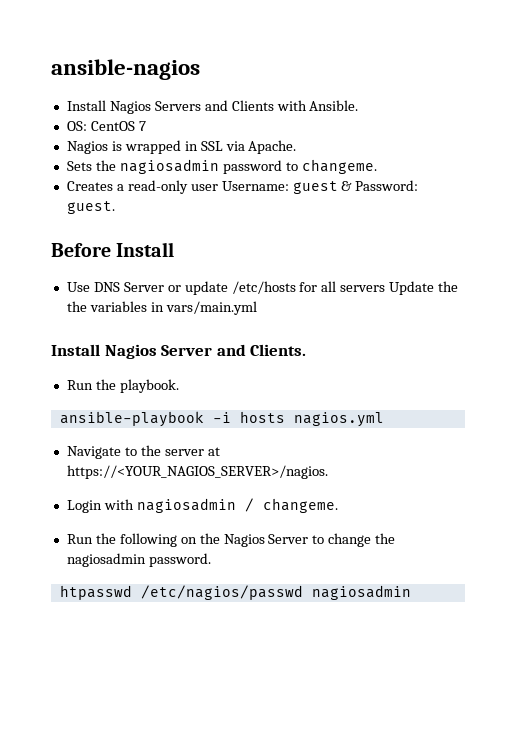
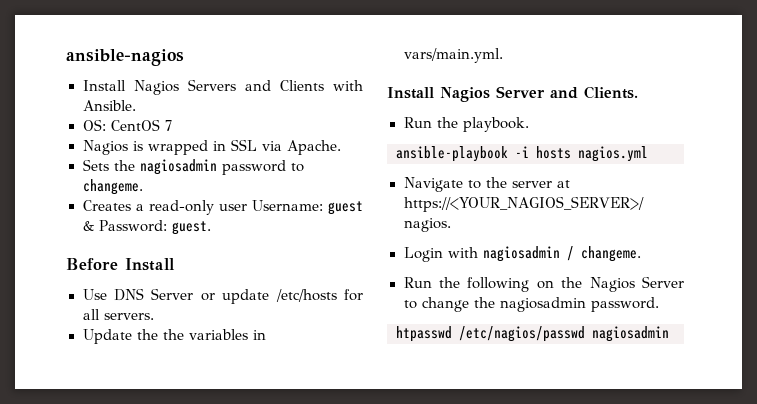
[340,285,386,292] servers -> [103,313,154,320] servers. //
[165,301,257,315] vars/main.yml -> [403,48,503,63] vars/main.yml.

